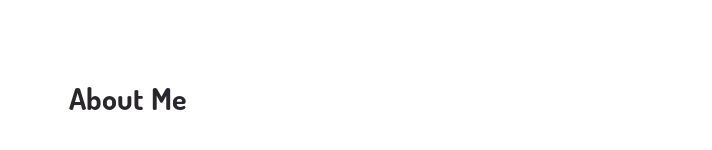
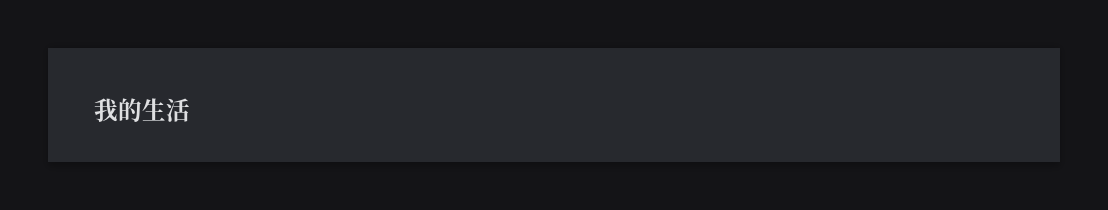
[69,87,188,110] About Me -> [94,98,190,122] 我的生活

